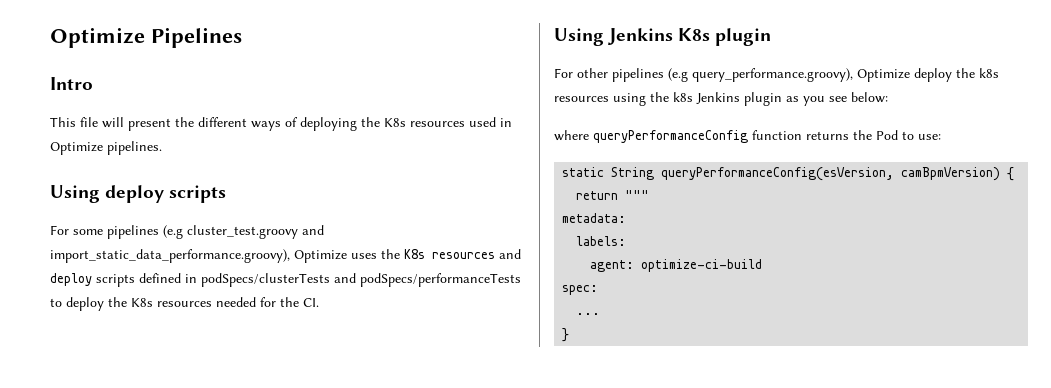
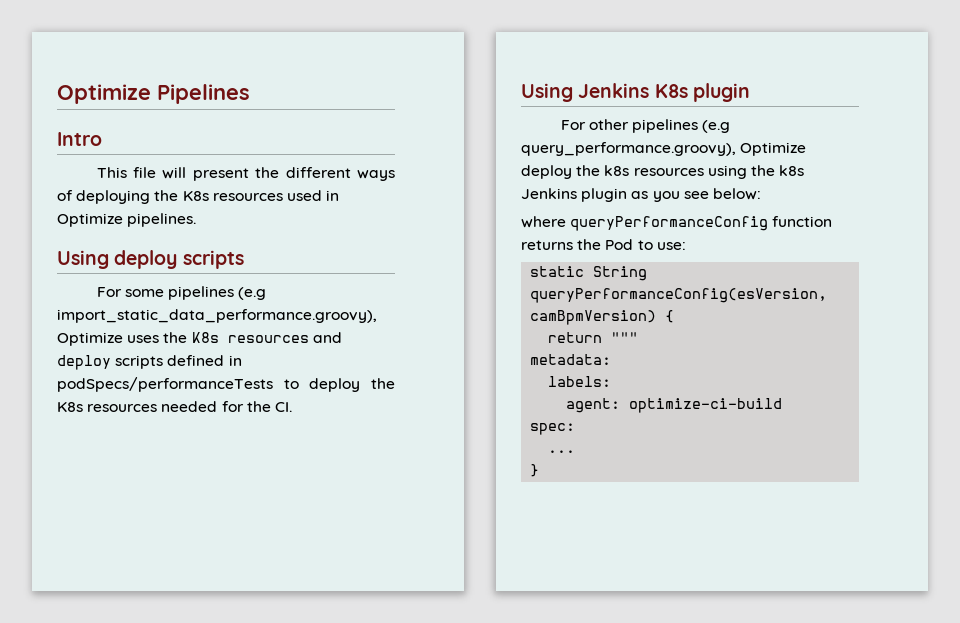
[187,225,324,239] cluster_test.groovy and -> (267, 293) none
[201,273,356,287] podSpecs/clusterTests and -> (242, 360) none

